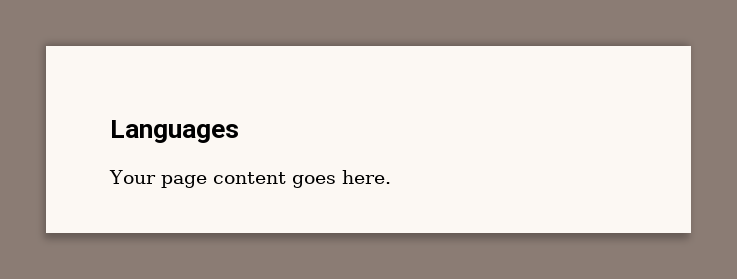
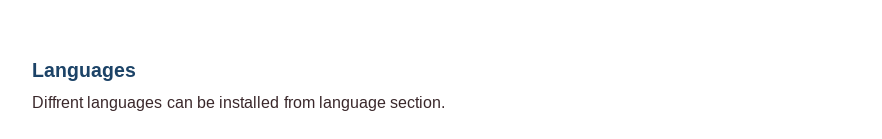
[109,170,391,188] Your page content goes here. -> [32,96,446,111] Diffrent languages can be installed from language section.

